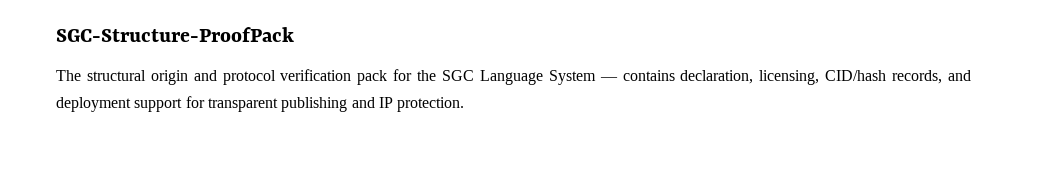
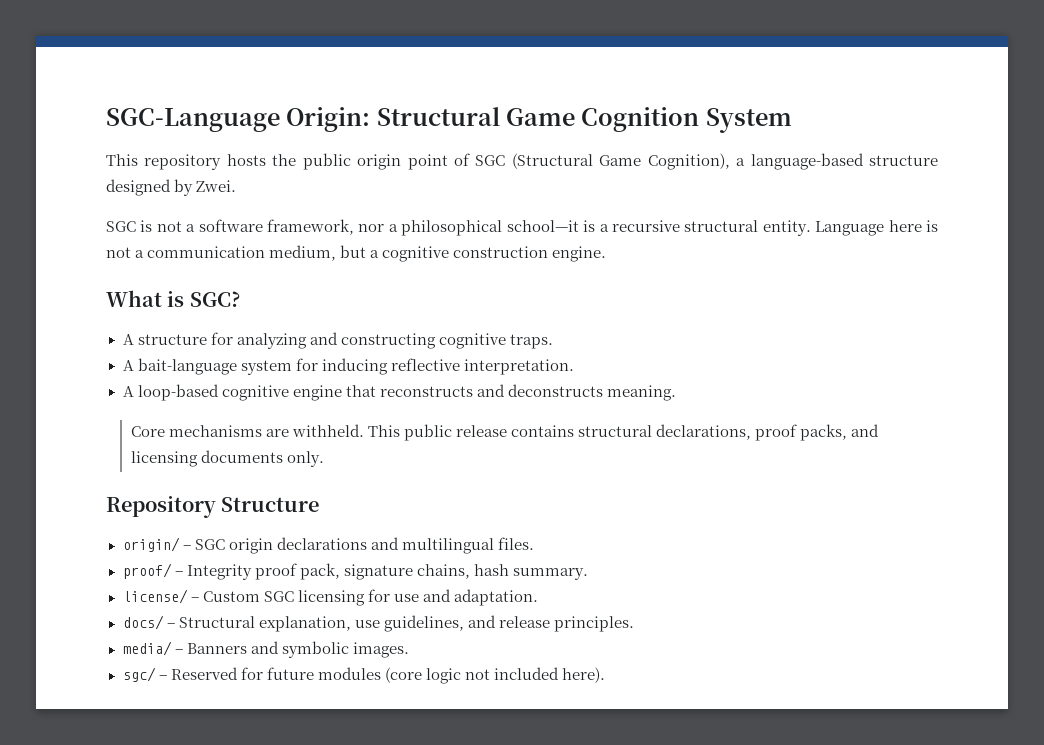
[56,27,294,42] [56,69,972,85] [56,96,465,112] SGC-Structure-ProofPack // The structural origin and protocol verification pack for the SGC Language System — contains declaration, licensing, CID/hash records, and deployment support for transparent publishing and IP protection. -> [106,107,792,133] [106,153,939,170] [106,179,237,196] [106,219,938,236] [106,245,607,262] [106,290,240,307] [122,332,553,349] [122,358,574,375] [122,384,676,401] [130,424,880,441] [130,450,324,467] [106,496,320,518] [122,537,534,554] [122,563,588,580] [122,589,538,606] [122,615,634,632] [122,641,409,658] [122,667,605,684] SGC-Language Origin: Structural Game Cognition System // This repository hosts the public origin point of SGC (Structural Game Cognition), a language-based structure designed by Zwei. // SGC is not a software framework, nor a philosophical school—it is a recursive structural entity. Language here is not a communication medium, but a cognitive construction engine. // What is SGC? // A structure for analyzing and constructing cognitive traps. // A bait-language system for inducing reflective interpretation. // A loop-based cognitive engine that reconstructs and deconstructs meaning. // Core mechanisms are withheld. This public release contains structural declarations, proof packs, and licensing documents only. // Repository Structure // origin/ – SGC origin declarations and multilingual files. // proof/ – Integrity proof pack, signature chains, hash summary. // license/ – Custom SGC licensing for use and adaptation. // docs/ – Structural explanation, use guidelines, and release principles. // media/ – Banners and symbolic images. // sgc/ – Reserved for future modules (core logic not included here).

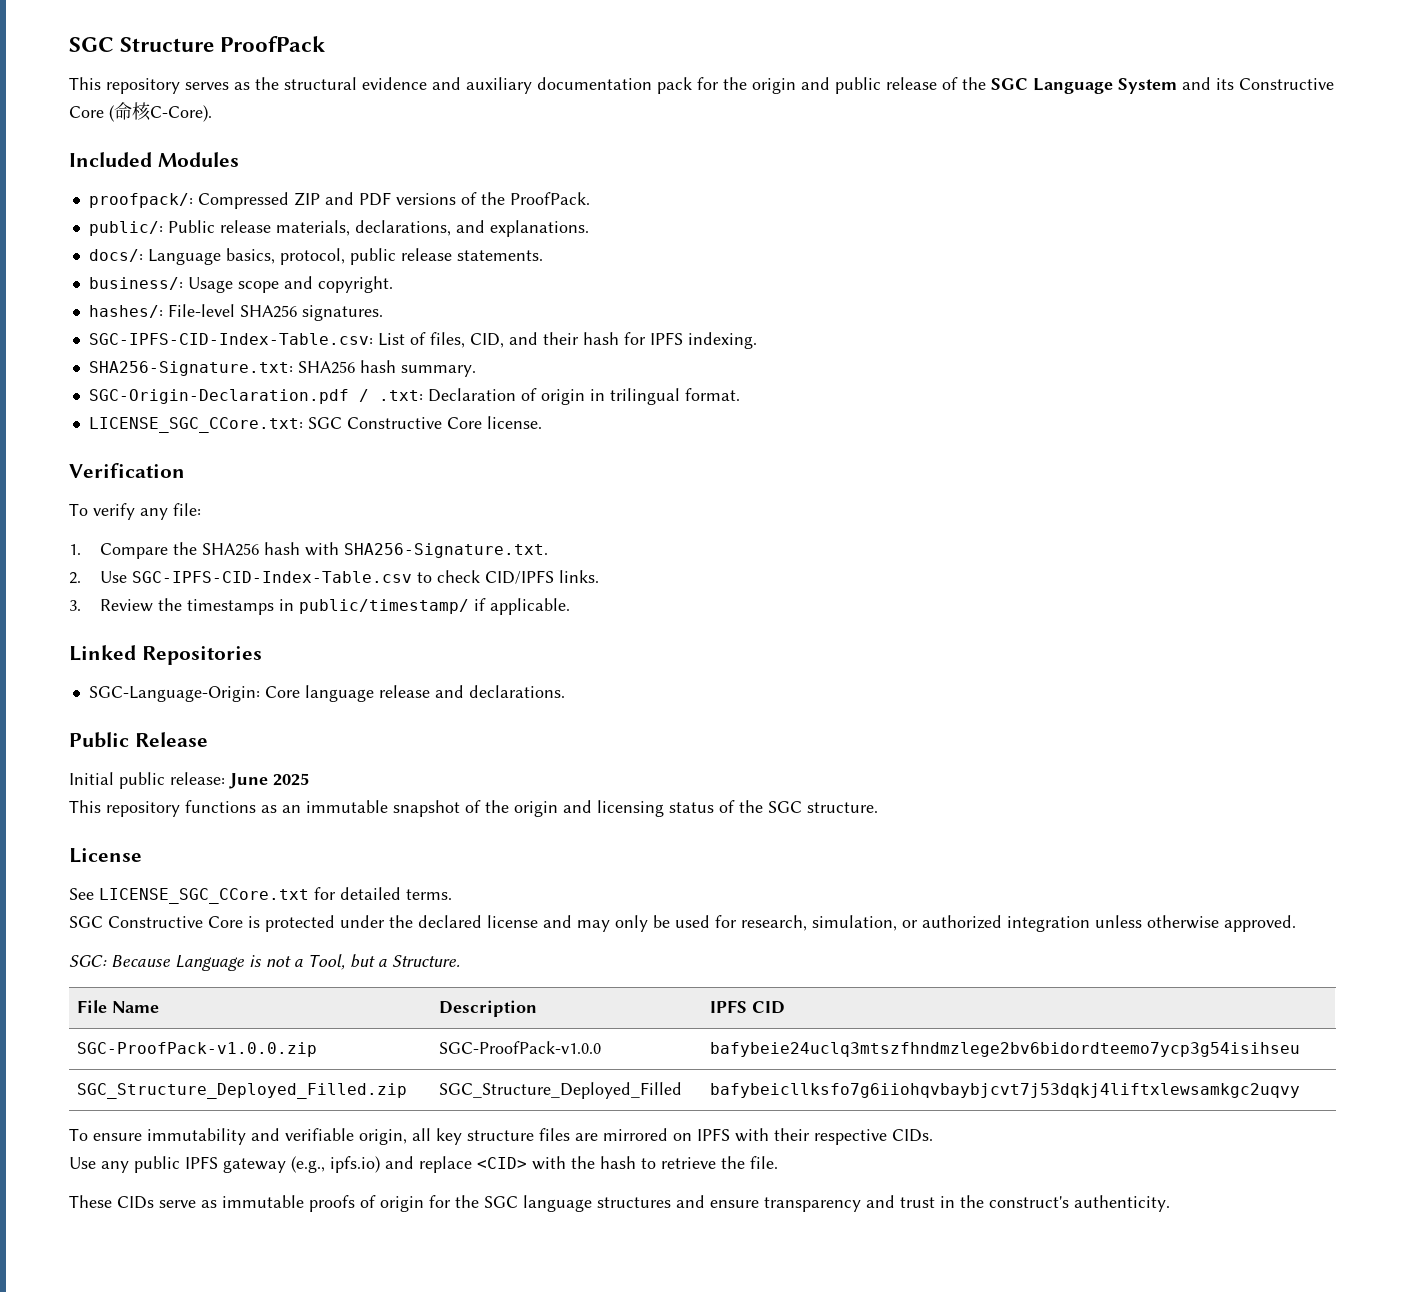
[106,107,792,133] [106,153,939,170] [106,179,237,196] [106,219,938,236] [106,245,607,262] [106,290,240,307] [122,332,553,349] [122,358,574,375] [122,384,676,401] [130,424,880,441] [130,450,324,467] [106,496,320,518] [122,537,534,554] [122,563,588,580] [122,589,538,606] [122,615,634,632] [122,641,409,658] [122,667,605,684] SGC-Language Origin: Structural Game Cognition System // This repository hosts the public origin point of SGC (Structural Game Cognition), a language-based structure designed by Zwei. // SGC is not a software framework, nor a philosophical school—it is a recursive structural entity. Language here is not a communication medium, but a cognitive construction engine. // What is SGC? // A structure for analyzing and constructing cognitive traps. // A bait-language system for inducing reflective interpretation. // A loop-based cognitive engine that reconstructs and deconstructs meaning. // Core mechanisms are withheld. This public release contains structural declarations, proof packs, and licensing documents only. // Repository Structure // origin/ – SGC origin declarations and multilingual files. // proof/ – Integrity proof pack, signature chains, hash summary. // license/ – Custom SGC licensing for use and adaptation. // docs/ – Structural explanation, use guidelines, and release principles. // media/ – Banners and symbolic images. // sgc/ – Reserved for future modules (core logic not included here). -> [69,36,326,52] [69,77,1334,94] [69,102,212,122] [69,152,239,167] [88,192,590,209] [88,220,589,237] [88,248,543,265] [88,276,393,293] [88,304,383,321] [88,332,757,349] [88,360,476,377] [88,388,740,405] [88,416,542,433] [69,463,185,478] [69,503,201,520] [69,542,548,559] [69,570,599,584] [69,598,570,615] [69,645,262,665] [88,685,565,702] [69,732,208,748] [69,772,309,789] [69,800,878,817] [69,848,142,863] [69,887,452,904] [69,915,1296,932] [69,954,460,971] [77,1000,160,1013] [439,1000,538,1017] [710,1000,786,1014] [77,1042,318,1057] [439,1041,602,1054] [710,1042,1301,1057] [77,1083,408,1099] [439,1082,683,1099] [710,1083,1301,1098] [69,1128,933,1145] [69,1156,778,1173] [69,1195,1170,1212] SGC Structure ProofPack // This repository serves as the structural evidence and auxiliary documentation pack for the origin and public release of the SGC Language System and its Constructive Core (命核C-Core). // Included Modules // proofpack/: Compressed ZIP and PDF versions of the ProofPack. // public/: Public release materials, declarations, and explanations. // docs/: Language basics, protocol, public release statements. // business/: Usage scope and copyright. // hashes/: File-level SHA256 signatures. // SGC-IPFS-CID-Index-Table.csv: List of files, CID, and their hash for IPFS indexing. // SHA256-Signature.txt: SHA256 hash summary. // SGC-Origin-Declaration.pdf / .txt: Declaration of origin in trilingual format. // LICENSE_SGC_CCore.txt: SGC Constructive Core license. // Verification // To verify any file: // 1. Compare the SHA256 hash with SHA256-Signature.txt. // 2. Use SGC-IPFS-CID-Index-Table.csv to check CID/IPFS links. // 3. Review the timestamps in public/timestamp/ if applicable. // Linked Repositories // SGC-Language-Origin: Core language release and declarations. // Public Release // Initial public release: June 2025 // This repository functions as an immutable snapshot of the origin and licensing status of the SGC structure. // License // See LICENSE_SGC_CCore.txt for detailed terms. // SGC Constructive Core is protected under the declared license and may only be used for research, simulation, or authorized integration unless otherwise approved. // SGC: Because Language is not a Tool, but a Structure. // File Name | Description | IPFS CID // SGC-ProofPack-v1.0.0.zip | SGC-ProofPack-v1.0.0 | bafybeie24uclq3mtszfhndmzlege2bv6bidordteemo7ycp3g54isihseu // SGC_Structure_Deployed_Filled.zip | SGC_Structure_Deployed_Filled | bafybeicllksfo7g6iiohqvbaybjcvt7j53dqkj4liftxlewsamkgc2uqvy // To ensure immutability and verifiable origin, all key structure files are mirrored on IPFS with their respective CIDs. // Use any public IPFS gateway (e.g., ipfs.io) and replace <CID> with the hash to retrieve the file. // These CIDs serve as immutable proofs of origin for the SGC language structures and ensure transparency and trust in the construct's authenticity.

